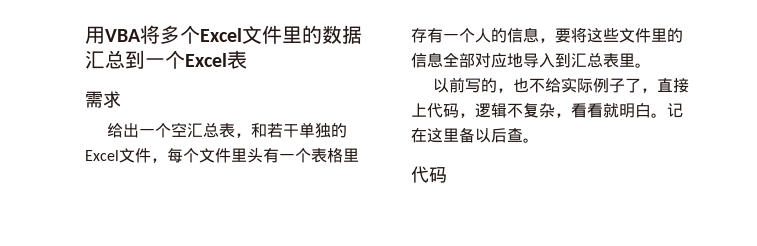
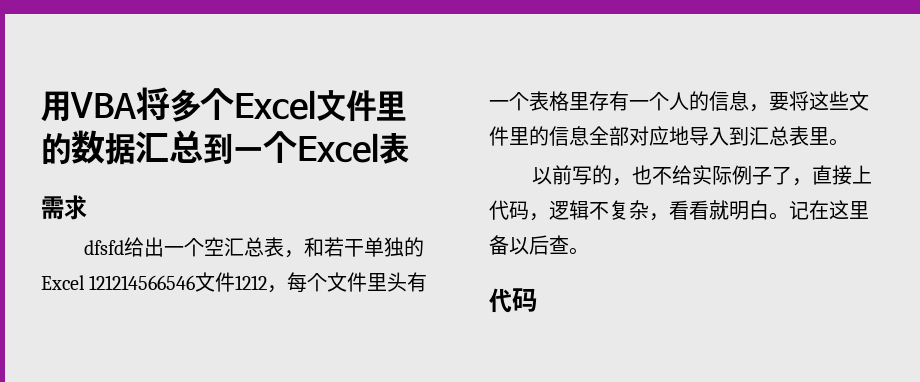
(121, 99) none -> [84,240,125,255] dfsfd
[119,148,151,163] 文件 -> [89,272,268,292] 121214566546文件1212

